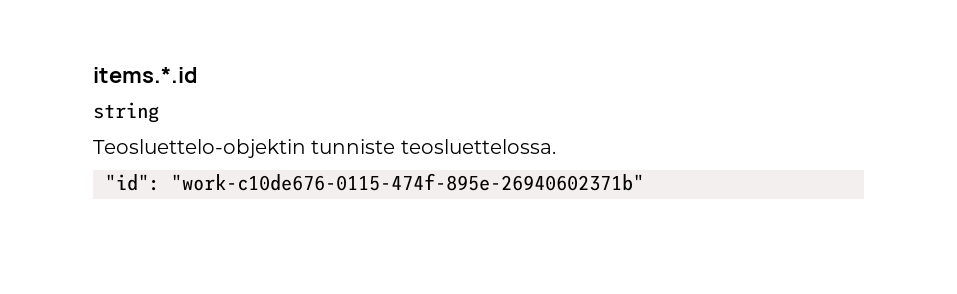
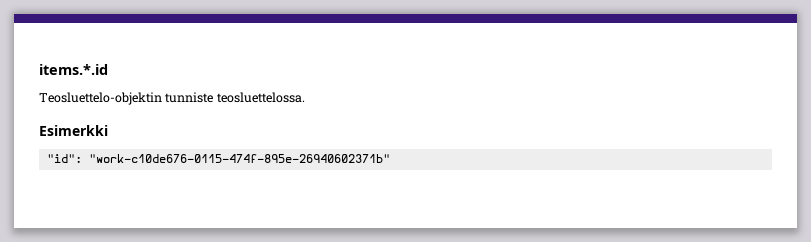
[93,102,159,123] // string -> (108, 69) none
(556, 146) none -> [39,125,108,136] // Esimerkki

